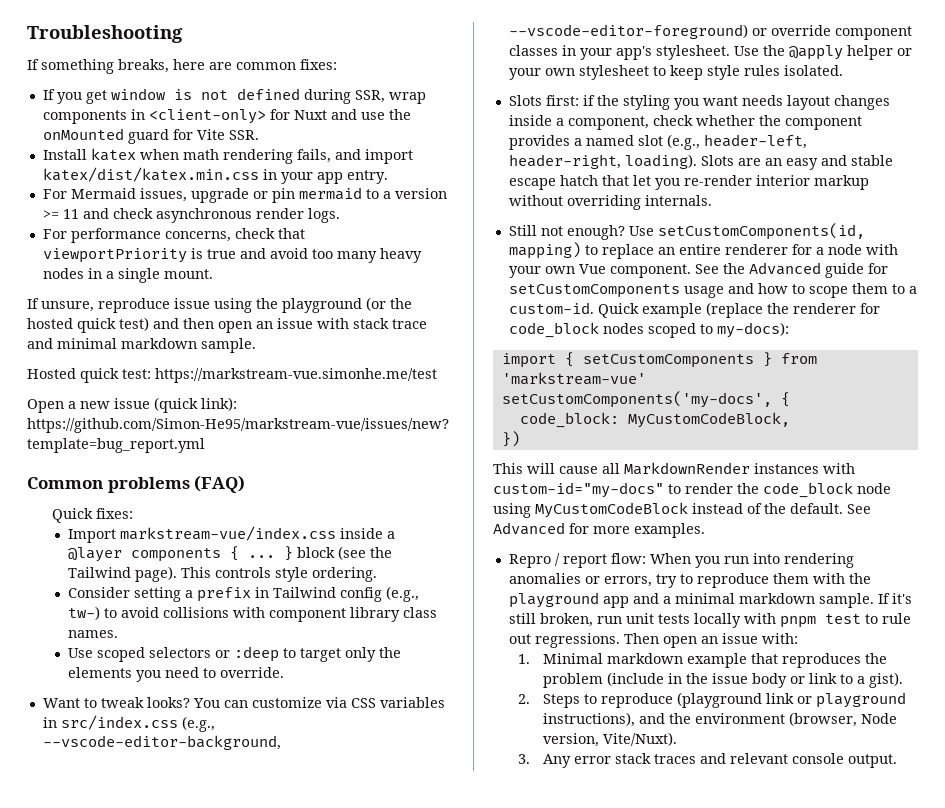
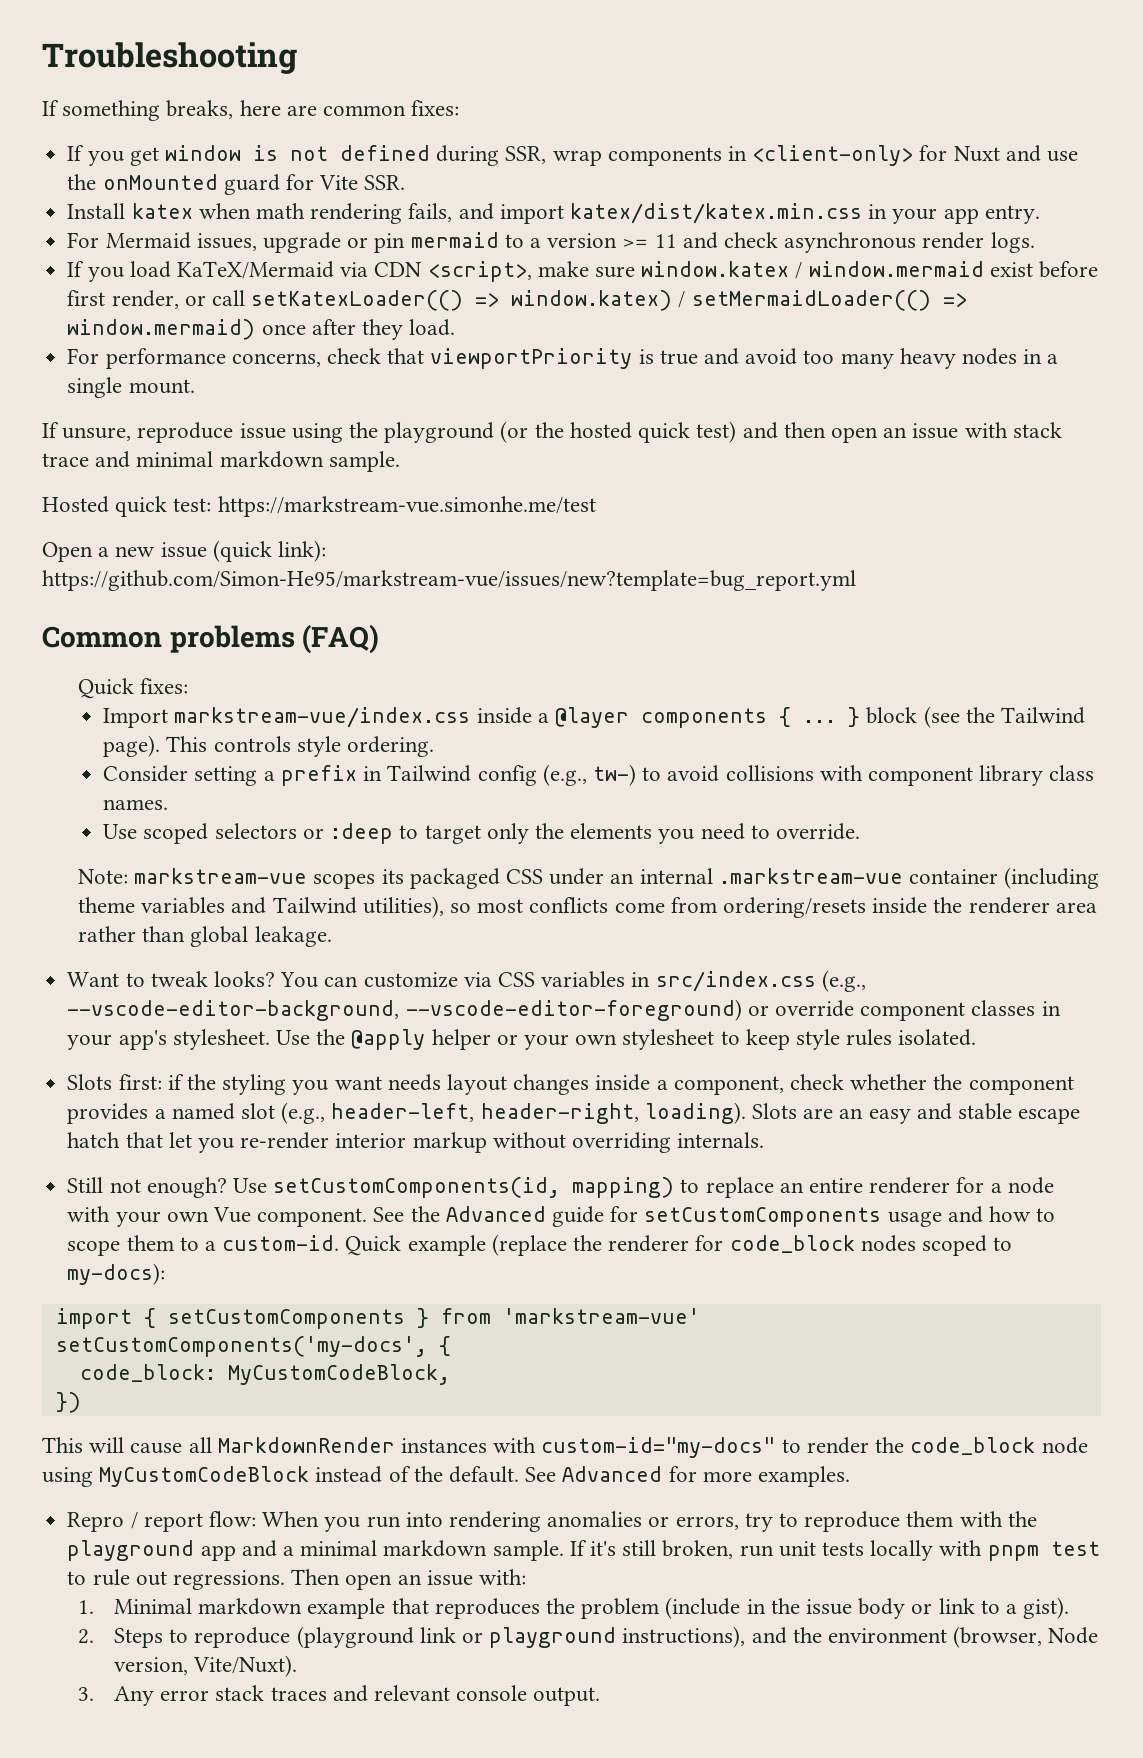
(340, 215) none -> [67,261,1099,282] [67,290,967,311] [67,319,456,340] // If you load KaTeX/Mermaid via CDN <script>, make sure window.katex / window.mermaid exist before first render, or call setKatexLoader(() => window.katex) / setMermaidLoader(() => window.mermaid) once after they load.
(284, 672) none -> [77,867,1100,889] [77,896,1097,918] [77,926,332,947] // Note: markstream-vue scopes its packaged CSS under an internal .markstream-vue container (including theme variables and Tailwind utilities), so most conflicts come from ordering/resets inside the renderer area rather than global leakage.

